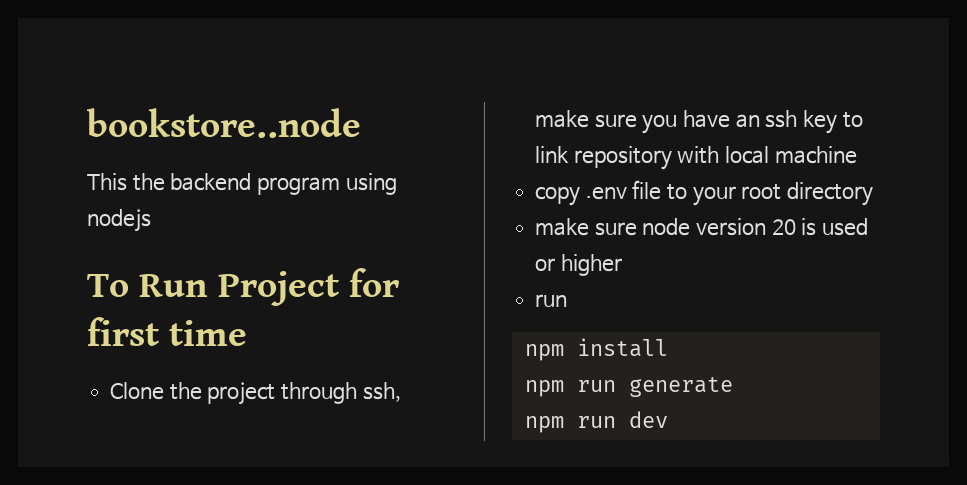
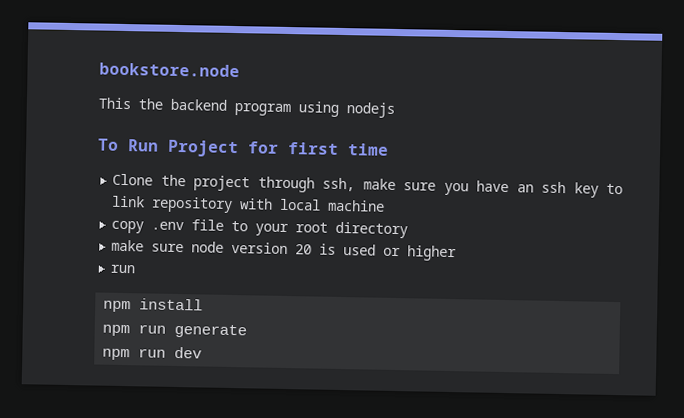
[87,108,361,138] bookstore..node -> [99,62,240,78] bookstore.node

